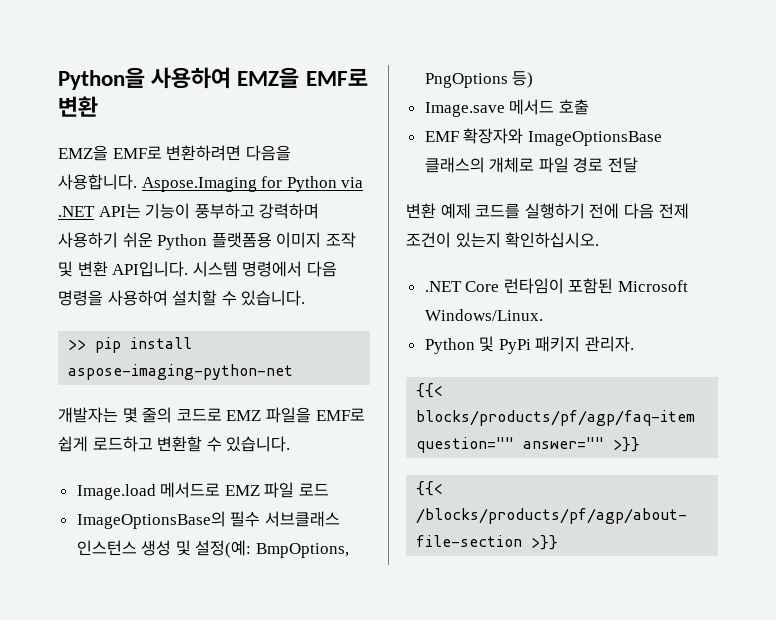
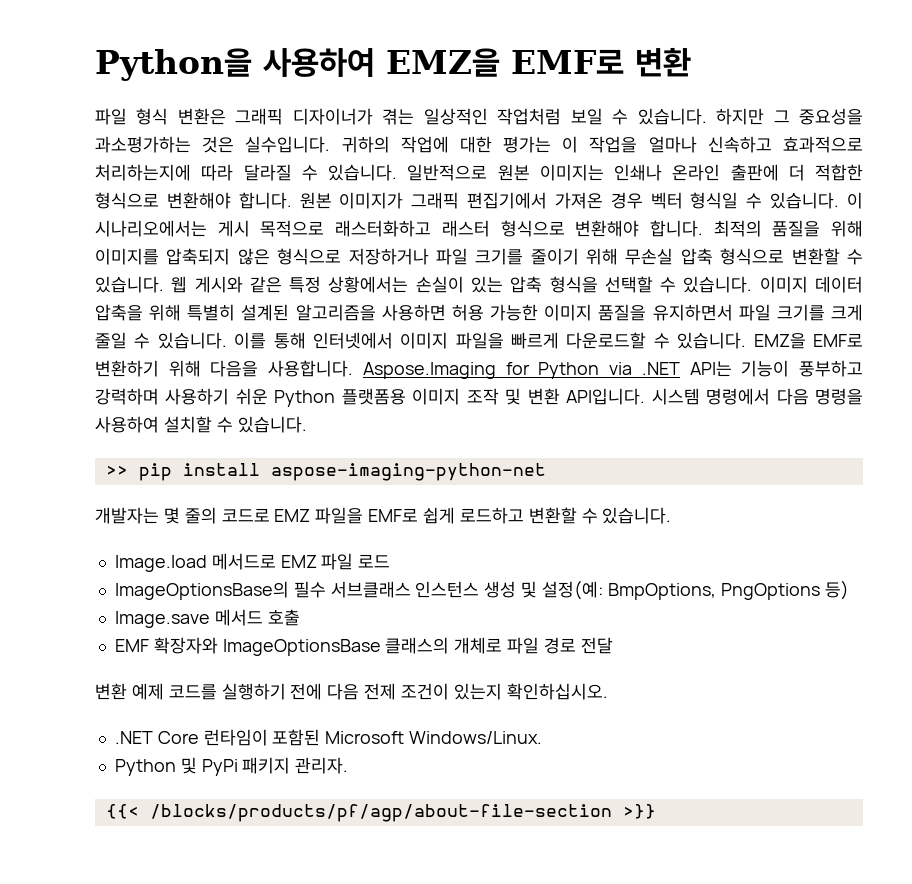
[58,145,242,161] EMZ을 EMF로 변환하려면 -> [95,108,863,125] [95,136,863,153] [95,164,863,181] [95,192,863,209] [95,220,864,237] [95,248,863,265] [95,276,864,293] [95,304,863,321] [95,332,863,349] [95,360,201,377] 파일 형식 변환은 그래픽 디자이너가 겪는 일상적인 작업처럼 보일 수 있습니다. 하지만 그 중요성을 과소평가하는 것은 실수입니다. 귀하의 작업에 대한 평가는 이 작업을 얼마나 신속하고 효과적으로 처리하는지에 따라 달라질 수 있습니다. 일반적으로 원본 이미지는 인쇄나 온라인 출판에 더 적합한 형식으로 변환해야 합니다. 원본 이미지가 그래픽 편집기에서 가져온 경우 벡터 형식일 수 있습니다. 이 시나리오에서는 게시 목적으로 래스터화하고 래스터 형식으로 변환해야 합니다. 최적의 품질을 위해 이미지를 압축되지 않은 형식으로 저장하거나 파일 크기를 줄이기 위해 무손실 압축 형식으로 변환할 수 있습니다. 웹 게시와 같은 특정 상황에서는 손실이 있는 압축 형식을 선택할 수 있습니다. 이미지 데이터 압축을 위해 특별히 설계된 알고리즘을 사용하면 허용 가능한 이미지 품질을 유지하면서 파일 크기를 크게 줄일 수 있습니다. 이를 통해 인터넷에서 이미지 파일을 빠르게 다운로드할 수 있습니다. EMZ을 EMF로 변환하기 위해
[416,383,444,398] [416,410,696,426] [416,437,641,453] // {{< blocks/products/pf/agp/faq-item question="" answer="" >}} -> (349, 765) none

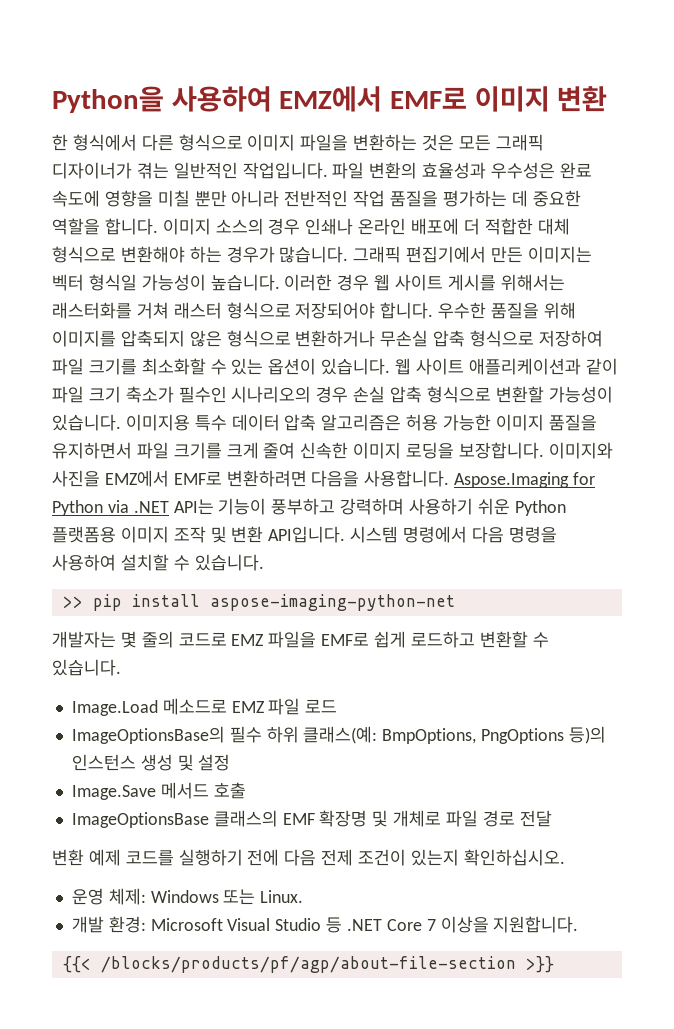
[386,47,691,77] [95,108,863,125] [95,136,863,153] [95,164,604,181] EMZ을 EMF로 변환 // 파일 형식 변환은 그래픽 디자이너가 겪는 일상적인 작업처럼 보일 수 있습니다. 하지만 그 중요성을 과소평가하는 것은 실수입니다. 귀하의 작업에 대한 평가는 이 작업을 얼마나 신속하고 효과적으로 처리하는지에 따라 달라질 수 있습니다. 일반적으로 원본 이미지는 -> [279,86,608,112] [52,134,544,151] [52,162,592,179] [52,190,581,207] [52,218,301,235] EMZ에서 EMF로 이미지 변환 // 한 형식에서 다른 형식으로 이미지 파일을 변환하는 것은 모든 그래픽 디자이너가 겪는 일반적인 작업입니다. 파일 변환의 효율성과 우수성은 완료 속도에 영향을 미칠 뿐만 아니라 전반적인 작업 품질을 평가하는 데 중요한 역할을 합니다. 이미지 소스의 경우
[730,164,779,181] 출판에 -> [411,218,460,235] 배포에
[95,192,863,209] [95,220,762,237] 형식으로 변환해야 합니다. 원본 이미지가 그래픽 편집기에서 가져온 경우 벡터 형식일 수 있습니다. 이 시나리오에서는 게시 목적으로 래스터화하고 래스터 형식으로 변환해야 합니다. 최적의 -> [537,218,570,235] [52,246,592,263] [52,274,565,291] [52,302,487,319] 대체 형식으로 변환해야 하는 경우가 많습니다. 그래픽 편집기에서 만든 이미지는 벡터 형식일 가능성이 높습니다. 이러한 경우 웹 사이트 게시를 위해서는 래스터화를 거쳐 래스터 형식으로 저장되어야 합니다. 우수한
[348,248,863,265] [95,276,864,293] [95,304,446,321] 저장하거나 파일 크기를 줄이기 위해 무손실 압축 형식으로 변환할 수 있습니다. 웹 게시와 같은 특정 상황에서는 손실이 있는 압축 형식을 선택할 수 있습니다. 이미지 데이터 압축을 위해 특별히 설계된 알고리즘을 사용하면 -> [295,330,603,347] [52,358,618,375] [52,386,613,403] [52,414,402,431] 변환하거나 무손실 압축 형식으로 저장하여 파일 크기를 최소화할 수 있는 옵션이 있습니다. 웹 사이트 애플리케이션과 같이 파일 크기 축소가 필수인 시나리오의 경우 손실 압축 형식으로 변환할 가능성이 있습니다. 이미지용 특수 데이터 압축 알고리즘은
[95,332,863,349] [95,360,201,377] 줄일 수 있습니다. 이를 통해 인터넷에서 이미지 파일을 빠르게 다운로드할 수 있습니다. EMZ을 EMF로 변환하기 위해 -> [263,442,613,459] [52,470,307,487] 줄여 신속한 이미지 로딩을 보장합니다. 이미지와 사진을 EMZ에서 EMF로 변환하려면
[114,553,276,572] Image.load 메서드로 -> [71,698,227,716] Image.Load 메소드로
[330,580,849,600] [114,609,300,628] [114,637,450,656] 서브클래스 인스턴스 생성 및 설정(예: BmpOptions, PngOptions 등) // Image.save 메서드 호출 // EMF 확장자와 ImageOptionsBase 클래스의 -> [266,726,606,744] [71,754,231,771] [71,782,246,800] [71,810,389,828] 하위 클래스(예: BmpOptions, PngOptions 등)의 인스턴스 생성 및 설정 // Image.Save 메서드 호출 // ImageOptionsBase 클래스의 EMF 확장명 및
[114,729,543,746] [114,757,349,776] .NET Core 런타임이 포함된 Microsoft Windows/Linux. // Python 및 PyPi 패키지 관리자. -> [71,888,304,905] [71,916,579,933] 운영 체제: Windows 또는 Linux. // 개발 환경: Microsoft Visual Studio 등 .NET Core 7 이상을 지원합니다.

